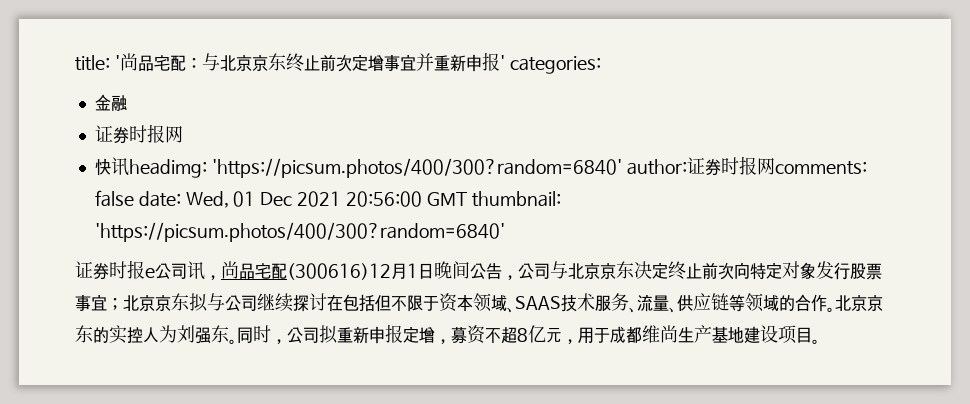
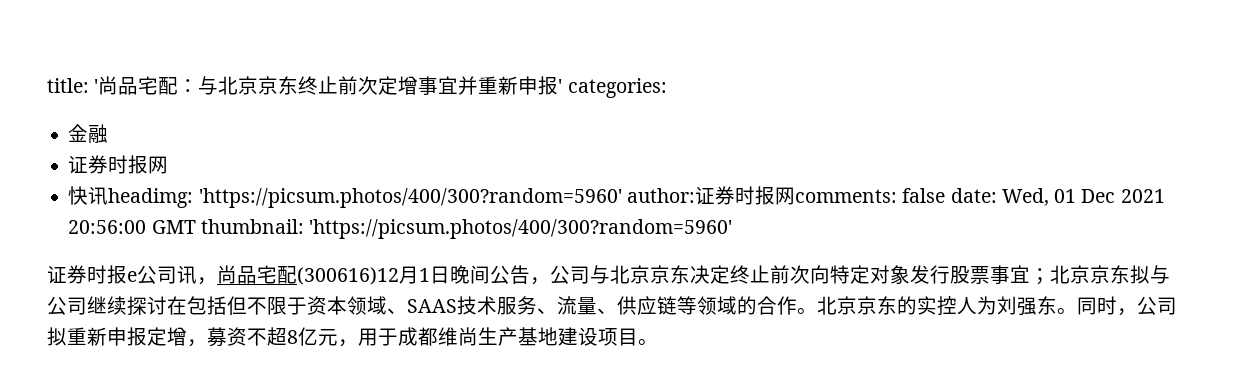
[211,158,622,178] 'https://picsum.photos/400/300?random=6840' -> [198,188,622,208] 'https://picsum.photos/400/300?random=5960'
[94,222,505,242] 'https://picsum.photos/400/300?random=6840' -> [309,219,733,239] 'https://picsum.photos/400/300?random=5960'

